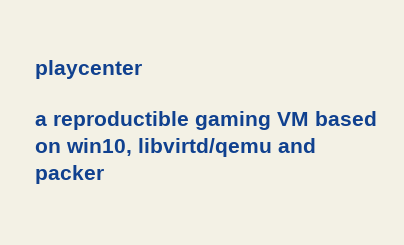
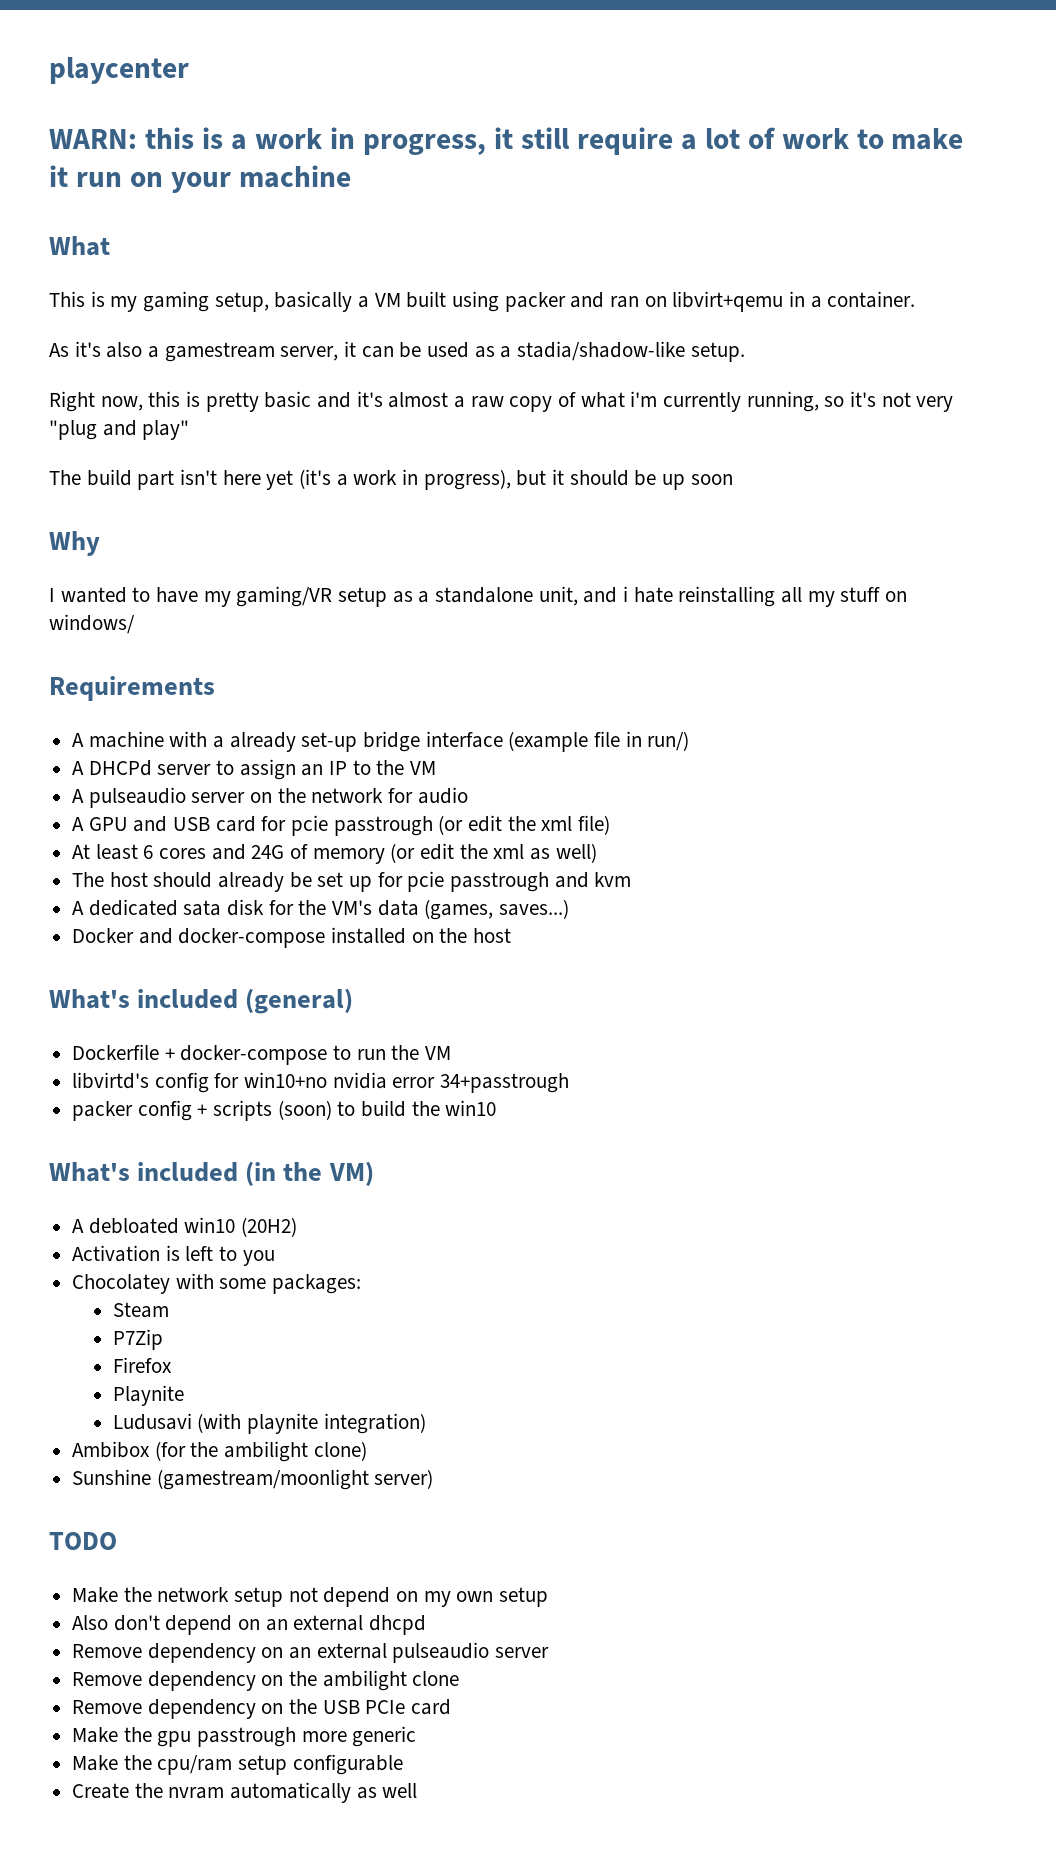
[35,111,377,130] [35,138,316,157] [35,165,104,184] a reproductible gaming VM based on win10, libvirtd/qemu and packer -> [49,127,964,155] [49,165,351,193] [49,236,110,256] [49,291,916,312] [49,341,745,362] [49,391,954,412] [49,420,190,440] [49,469,733,490] [49,531,100,556] [49,586,908,607] [49,614,135,634] [49,676,215,701] [72,731,690,752] [72,759,437,780] [72,787,468,808] [72,815,611,836] [72,843,597,864] [72,871,632,892] [72,899,570,920] [72,927,512,948] [49,988,354,1014] [72,1044,452,1065] [72,1072,570,1093] [72,1100,497,1121] [49,1161,374,1186] [72,1217,298,1237] [72,1245,275,1266] [72,1273,362,1294] [112,1302,169,1318] [112,1329,163,1350] [112,1357,172,1373] [112,1385,184,1406] [112,1413,426,1434] [72,1441,367,1462] [72,1469,434,1490] [49,1532,117,1550] [72,1587,549,1607] [72,1615,427,1635] [72,1642,550,1663] [72,1670,460,1691] [72,1699,452,1719] [72,1726,417,1747] [72,1754,403,1775] [72,1782,418,1803] WARN: this is a work in progress, it still require a lot of work to make it run on your machine // What // This is my gaming setup, basically a VM built using packer and ran on libvirt+qemu in a container. // As it's also a gamestream server, it can be used as a stadia/shadow-like setup. // Right now, this is pretty basic and it's almost a raw copy of what i'm currently running, so it's not very "plug and play" // The build part isn't here yet (it's a work in progress), but it should be up soon // Why // I wanted to have my gaming/VR setup as a standalone unit, and i hate reinstalling all my stuff on windows/ // Requirements // A machine with a already set-up bridge interface (example file in run/) // A DHCPd server to assign an IP to the VM // A pulseaudio server on the network for audio // A GPU and USB card for pcie passtrough (or edit the xml file) // At least 6 cores and 24G of memory (or edit the xml as well) // The host should already be set up for pcie passtrough and kvm // A dedicated sata disk for the VM's data (games, saves...) // Docker and docker-compose installed on the host // What's included (general) // Dockerfile + docker-compose to run the VM // libvirtd's config for win10+no nvidia error 34+passtrough // packer config + scripts (soon) to build the win10 // What's included (in the VM) // A debloated win10 (20H2) // Activation is left to you // Chocolatey with some packages: // Steam // P7Zip // Firefox // Playnite // Ludusavi (with playnite integration) // Ambibox (for the ambilight clone) // Sunshine (gamestream/moonlight server) // TODO // Make the network setup not depend on my own setup // Also don't depend on an external dhcpd // Remove dependency on an external pulseaudio server // Remove dependency on the ambilight clone // Remove dependency on the USB PCIe card // Make the gpu passtrough more generic // Make the cpu/ram setup configurable // Create the nvram automatically as well

